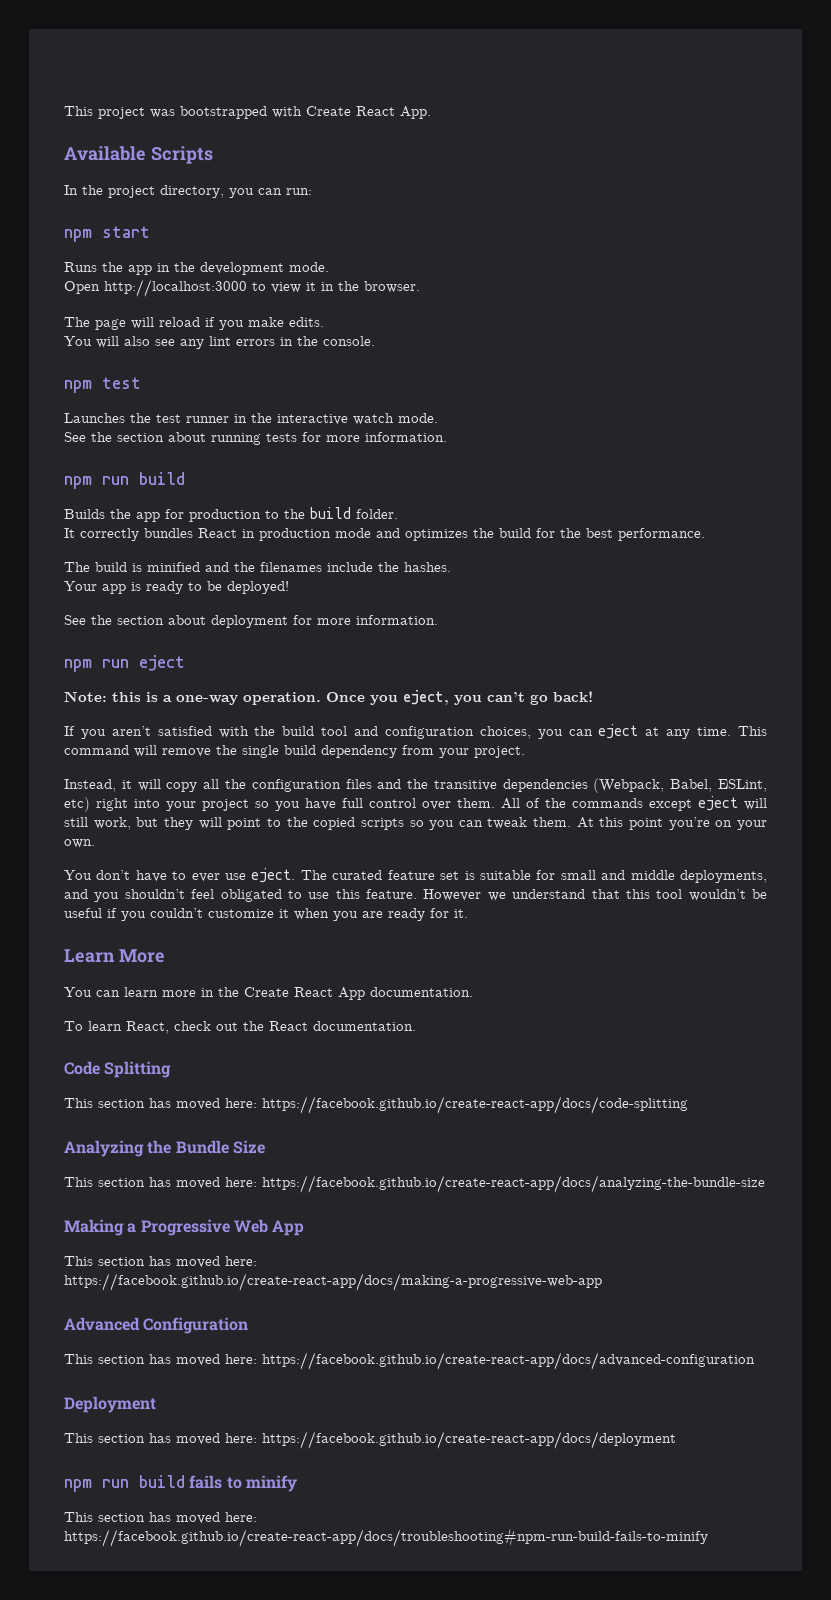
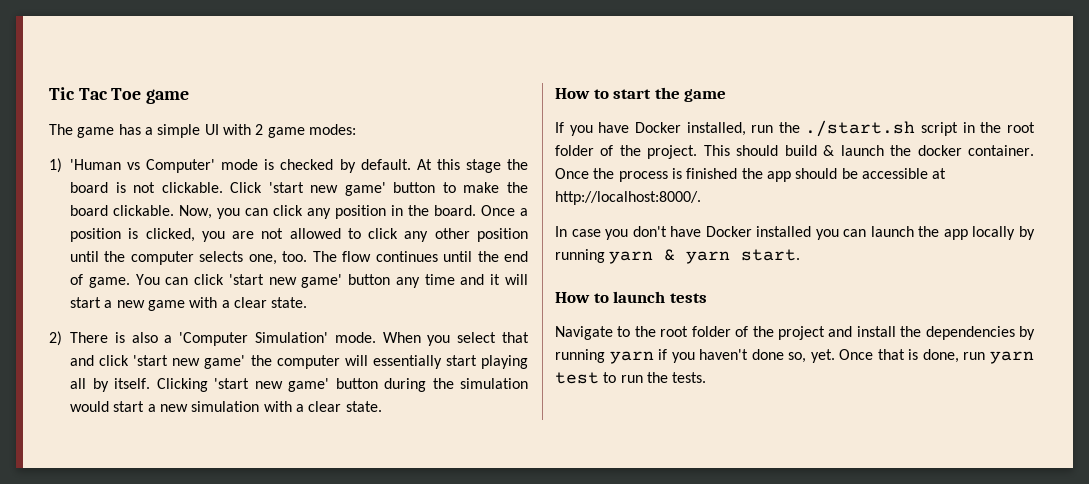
[64,106,431,119] [64,146,213,164] [64,185,312,198] [64,226,150,242] [64,262,329,275] [64,279,420,297] [64,317,324,330] [64,336,375,349] [64,377,141,393] [64,413,438,425] [64,432,447,445] [64,472,185,489] [64,507,398,522] [64,528,705,541] [64,562,451,572] [64,581,289,594] [64,615,438,628] [64,655,185,672] [64,690,593,705] [64,724,767,739] [64,745,525,758] [64,778,768,793] [64,796,767,812] [64,817,767,830] [64,839,95,848] [64,868,768,883] [64,889,767,902] [64,908,468,921] [64,949,165,963] [64,987,473,1000] [64,1021,416,1034] [64,1061,172,1078] [64,1096,688,1114] [64,1140,265,1157] [64,1175,765,1193] [64,1219,305,1236] [64,1256,257,1268] [64,1273,602,1291] [64,1317,249,1334] [64,1352,755,1370] [64,1396,156,1413] [64,1431,676,1449] [64,1475,297,1492] [64,1512,257,1524] [64,1528,708,1547] This project was bootstrapped with Create React App. // Available Scripts // In the project directory, you can run: // npm start // Runs the app in the development mode. // Open http://localhost:3000 to view it in the browser. // The page will reload if you make edits. // You will also see any lint errors in the console. // npm test // Launches the test runner in the interactive watch mode. // See the section about running tests for more information. // npm run build // Builds the app for production to the build folder. // It correctly bundles React in production mode and optimizes the build for the best performance. // The build is minified and the filenames include the hashes. // Your app is ready to be deployed! // See the section about deployment for more information. // npm run eject // Note: this is a one-way operation. Once you eject, you can’t go back! // If you aren’t satisfied with the build tool and configuration choices, you can eject at any time. This command will remove the single build dependency from your project. // Instead, it will copy all the configuration files and the transitive dependencies (Webpack, Babel, ESLint, etc) right into your project so you have full control over them. All of the commands except eject will still work, but they will point to the copied scripts so you can tweak them. At this point you’re on your own. // You don’t have to ever use eject. The curated feature set is suitable for small and middle deployments, and you shouldn’t feel obligated to use this feature. However we understand that this tool wouldn’t be useful if you couldn’t customize it when you are ready for it. // Learn More // You can learn more in the Create React App documentation. // To learn React, check out the React documentation. // Code Splitting // This section has moved here: https://facebook.github.io/create-react-app/docs/code-splitting // Analyzing the Bundle Size // This section has moved here: https://facebook.github.io/create-react-app/docs/analyzing-the-bundle-size // Making a Progressive Web App // This section has moved here: https://facebook.github.io/create-react-app/docs/making-a-progressive-web-app // Advanced Configuration // This section has moved here: https://facebook.github.io/create-react-app/docs/advanced-configuration // Deployment // This section has moved here: https://facebook.github.io/create-react-app/docs/deployment // npm run build fails to minify // This section has moved here: https://facebook.github.io/create-react-app/docs/troubleshooting#npm-run-build-fails-to-minify -> [49,87,190,104] [49,124,356,138] [49,158,528,173] [70,182,529,196] [70,205,528,219] [70,228,528,242] [70,251,528,265] [70,274,528,288] [70,297,308,311] [49,331,529,346] [70,355,528,369] [70,378,528,392] [70,401,382,412] [555,87,727,102] [555,120,1035,137] [555,145,1034,159] [555,168,947,182] [555,191,701,205] [555,226,1035,240] [555,249,801,264] [555,291,707,303] [555,326,1035,340] [555,349,1034,364] [555,372,707,384] Tic Tac Toe game // The game has a simple UI with 2 game modes: // 1) 'Human vs Computer' mode is checked by default. At this stage the board is not clickable. Click 'start new game' button to make the board clickable. Now, you can click any position in the board. Once a position is clicked, you are not allowed to click any other position until the computer selects one, too. The flow continues until the end of game. You can click 'start new game' button any time and it will start a new game with a clear state. // 2) There is also a 'Computer Simulation' mode. When you select that and click 'start new game' the computer will essentially start playing all by itself. Clicking 'start new game' button during the simulation would start a new simulation with a clear state. // How to start the game // If you have Docker installed, run the ./start.sh script in the root folder of the project. This should build & launch the docker container. Once the process is finished the app should be accessible at http://localhost:8000/. // In case you don't have Docker installed you can launch the app locally by running yarn & yarn start. // How to launch tests // Navigate to the root folder of the project and install the dependencies by running yarn if you haven't done so, yet. Once that is done, run yarn test to run the tests.

